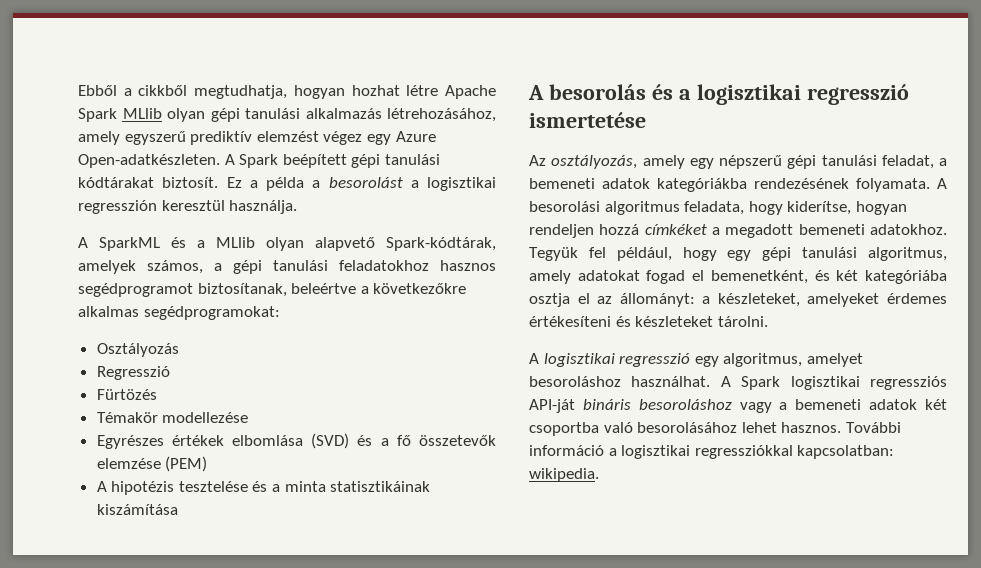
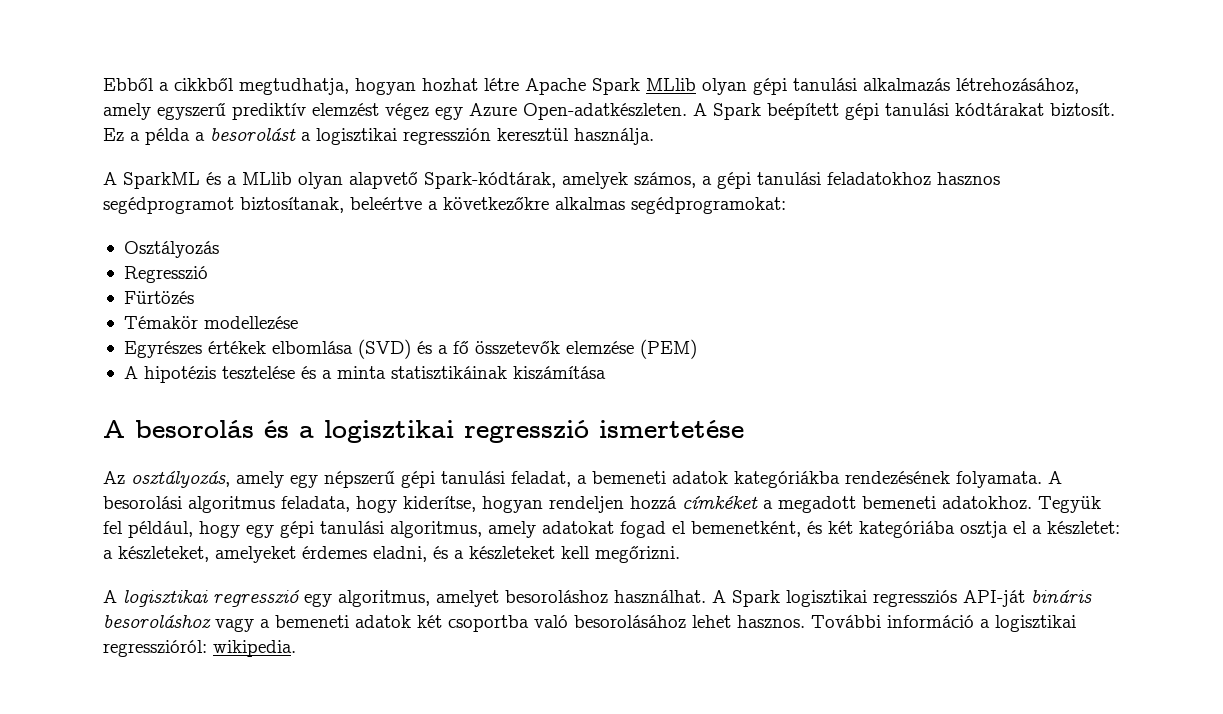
[597,293,695,307] az állományt: -> [1032,521,1120,534] a készletet:
[529,316,768,327] értékesíteni és készleteket tárolni. -> [373,546,680,563] eladni, és a készleteket kell megőrizni.
[694,445,895,459] regressziókkal kapcsolatban: -> [103,640,207,657] regresszióról:

